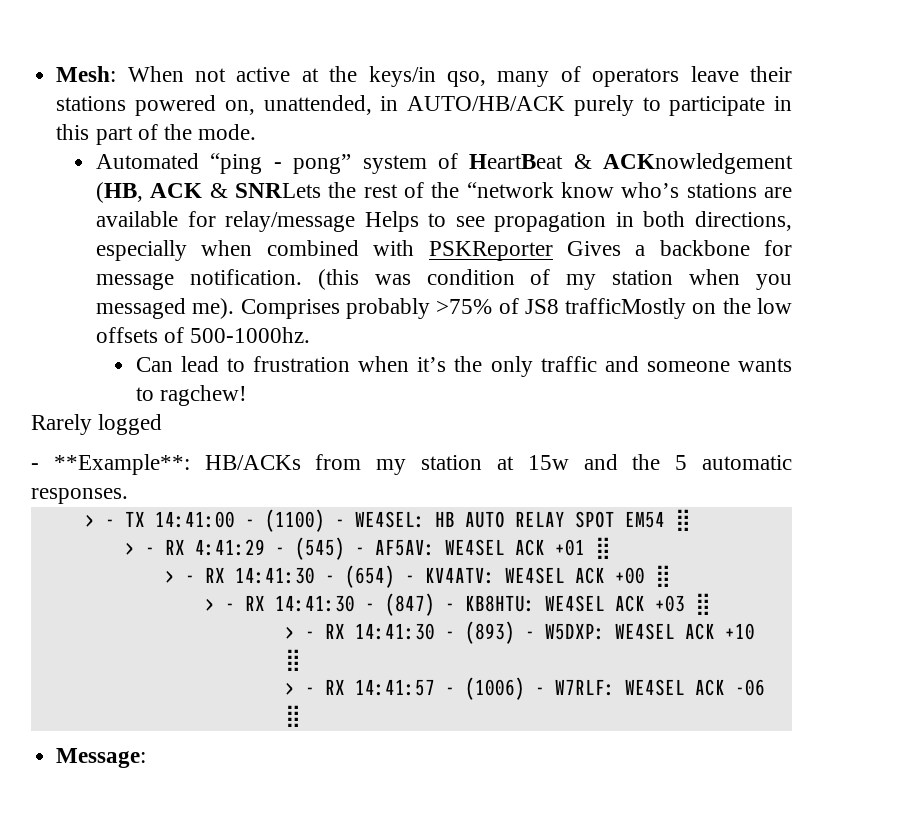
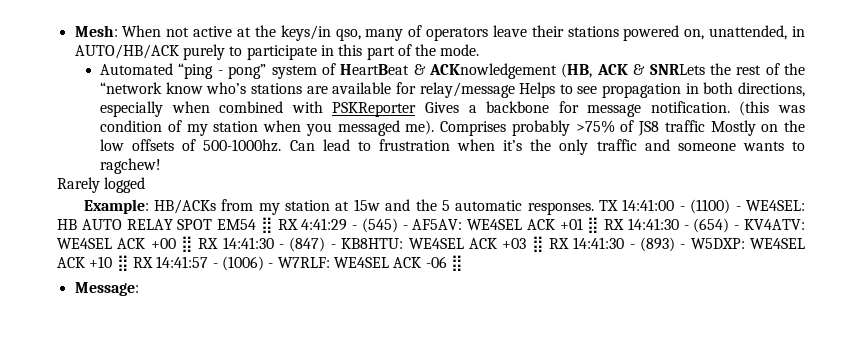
[565,298,687,319] trafficMostly -> [664,120,756,136] traffic Mostly
(311, 335) // -> (282, 145) none
[31,454,190,475] - **Example**: -> [83,199,149,214] Example:
[84,514,115,527] // > - -> (594, 208) none
[124,542,155,555] // > - -> (273, 225) none
[164,570,195,583] // > - -> (600, 225) none
[204,598,235,611] // > - -> (194, 244) none
[284,626,315,639] // > - -> (544, 244) none
[284,682,315,695] // > - -> (129, 263) none

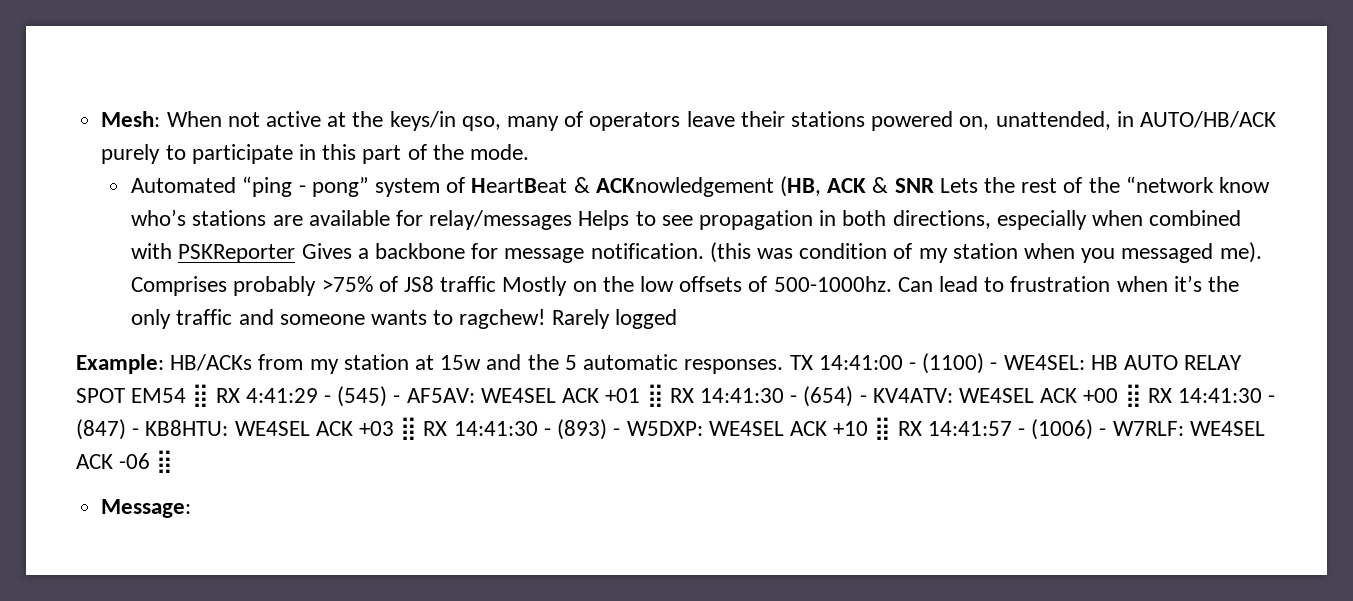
[649,64,705,75] SNRLets -> [894,178,978,193] SNR Lets
[419,82,515,98] relay/message -> [429,210,573,230] relay/messages
(162, 166) // -> (546, 319) none

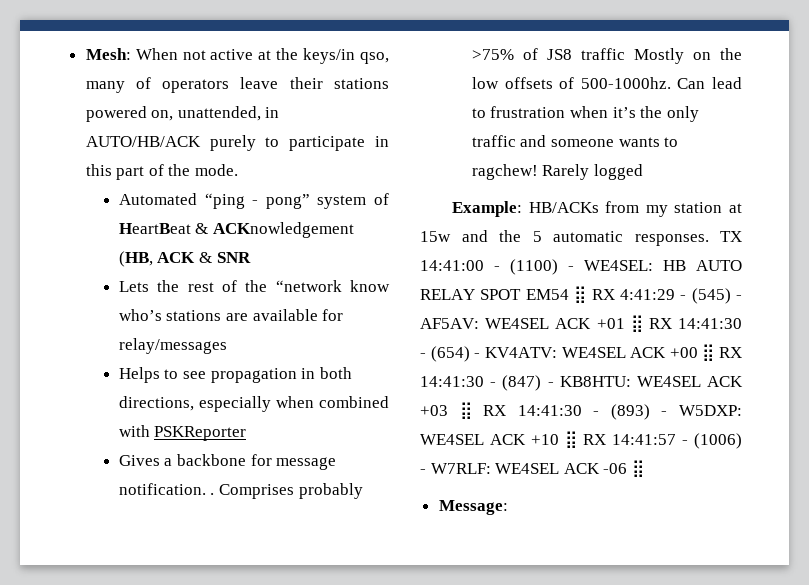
(934, 185) none -> (251, 257) //
(573, 220) none -> (227, 346) //
(296, 253) none -> (247, 433) //
[709,242,1262,263] (this was condition of my station when you messaged me). -> [210,493,215,495] .

